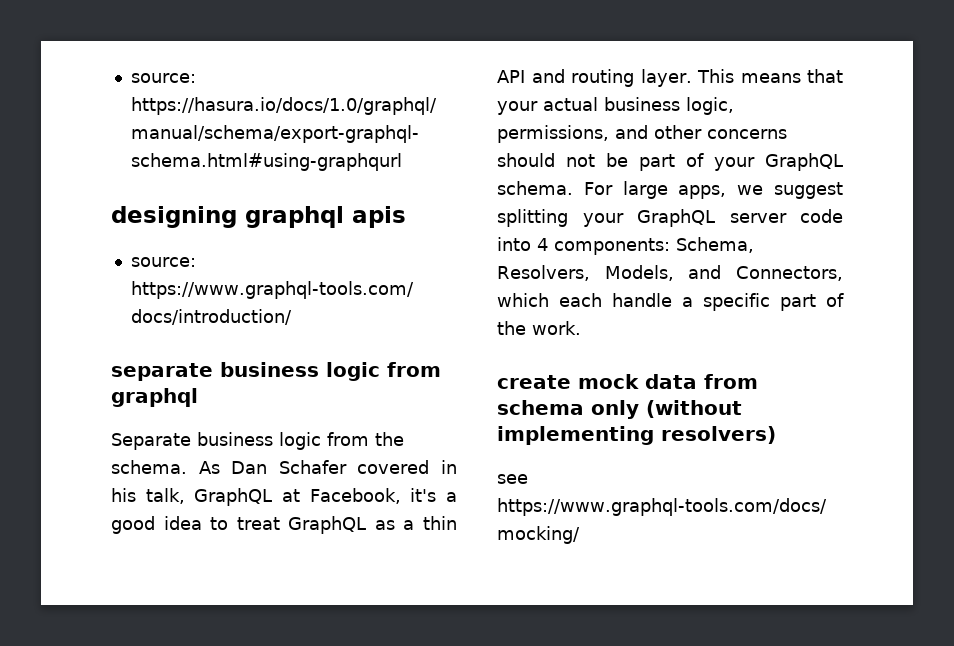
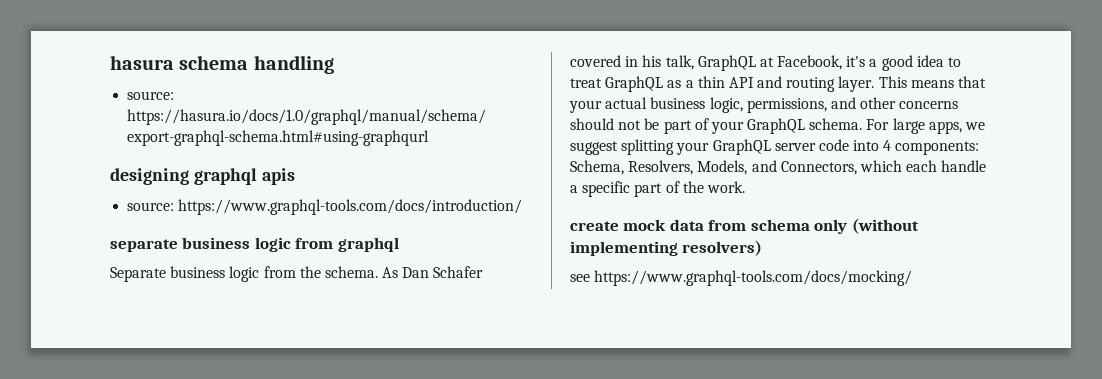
(130, 78) none -> [110,55,334,74] hasura schema handling //

